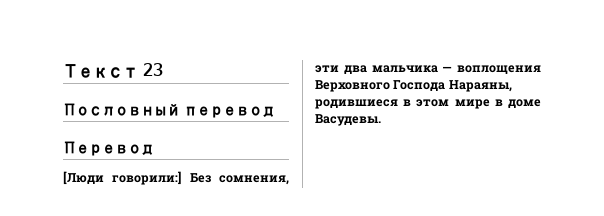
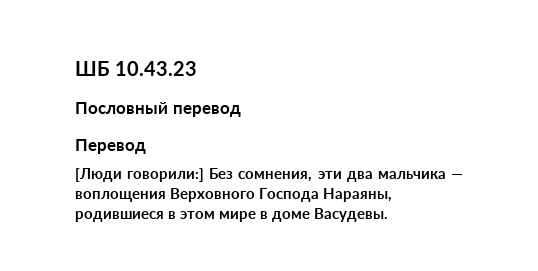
[63,63,163,78] Текст 23 -> [75,61,198,76] ШБ 10.43.23

